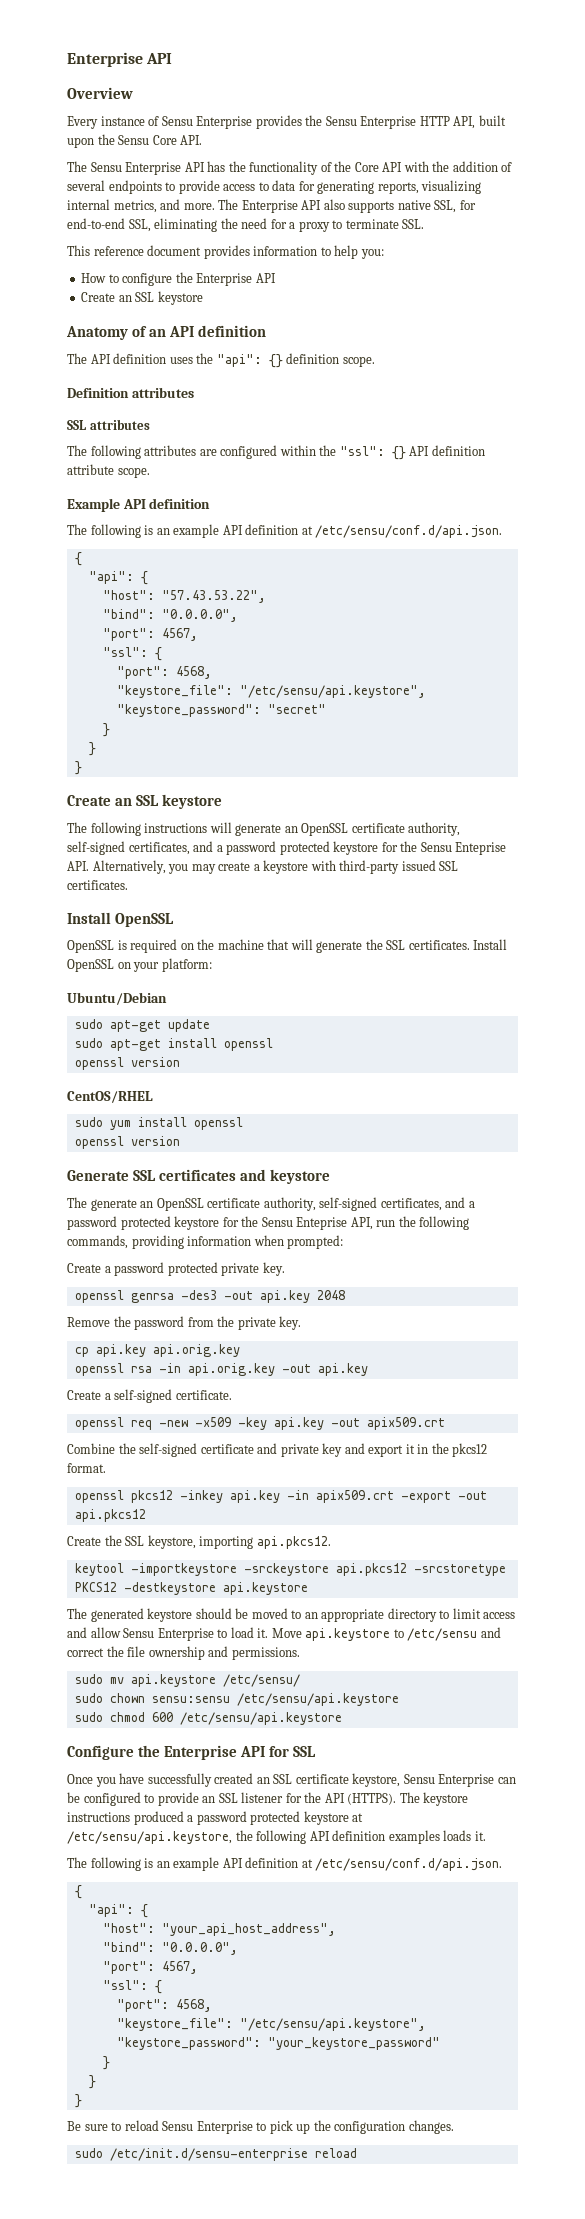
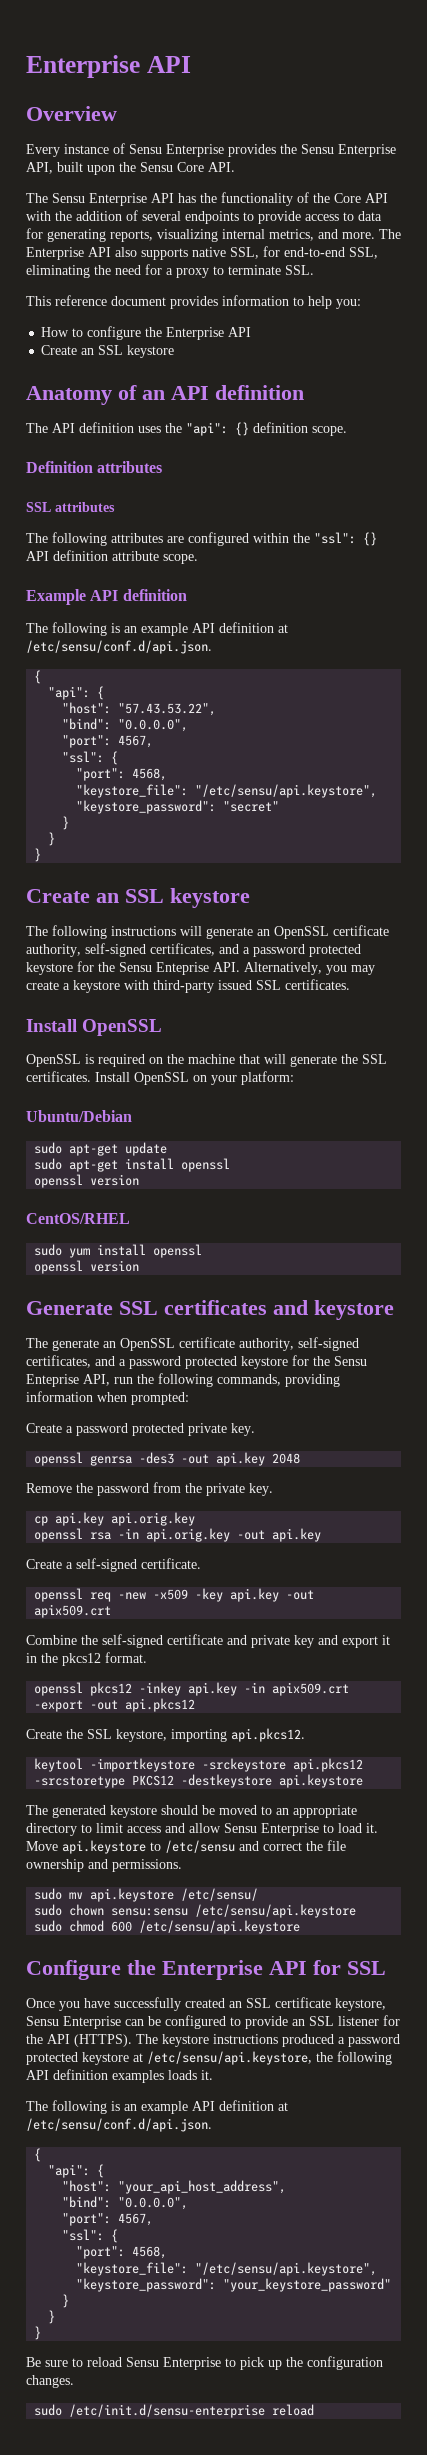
[419,116,450,126] HTTP -> (396, 150) none

